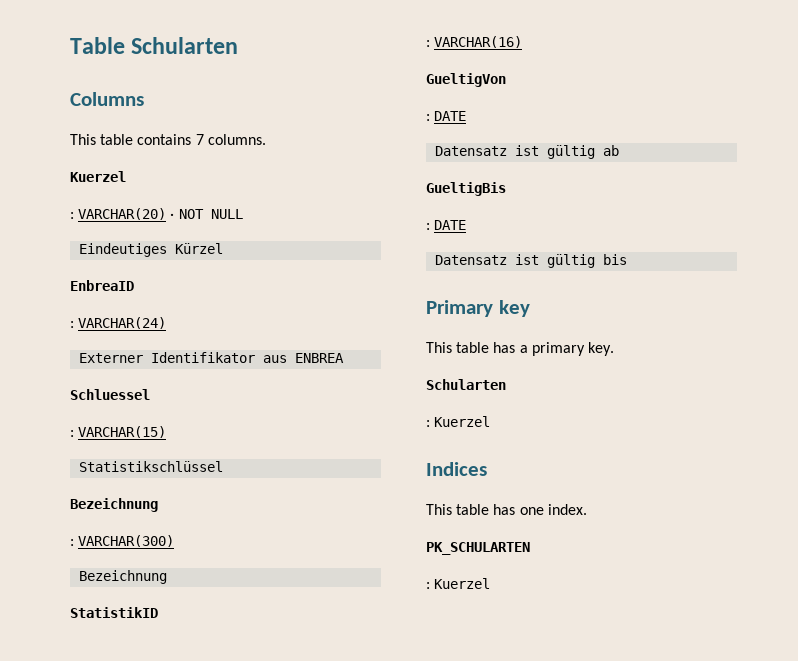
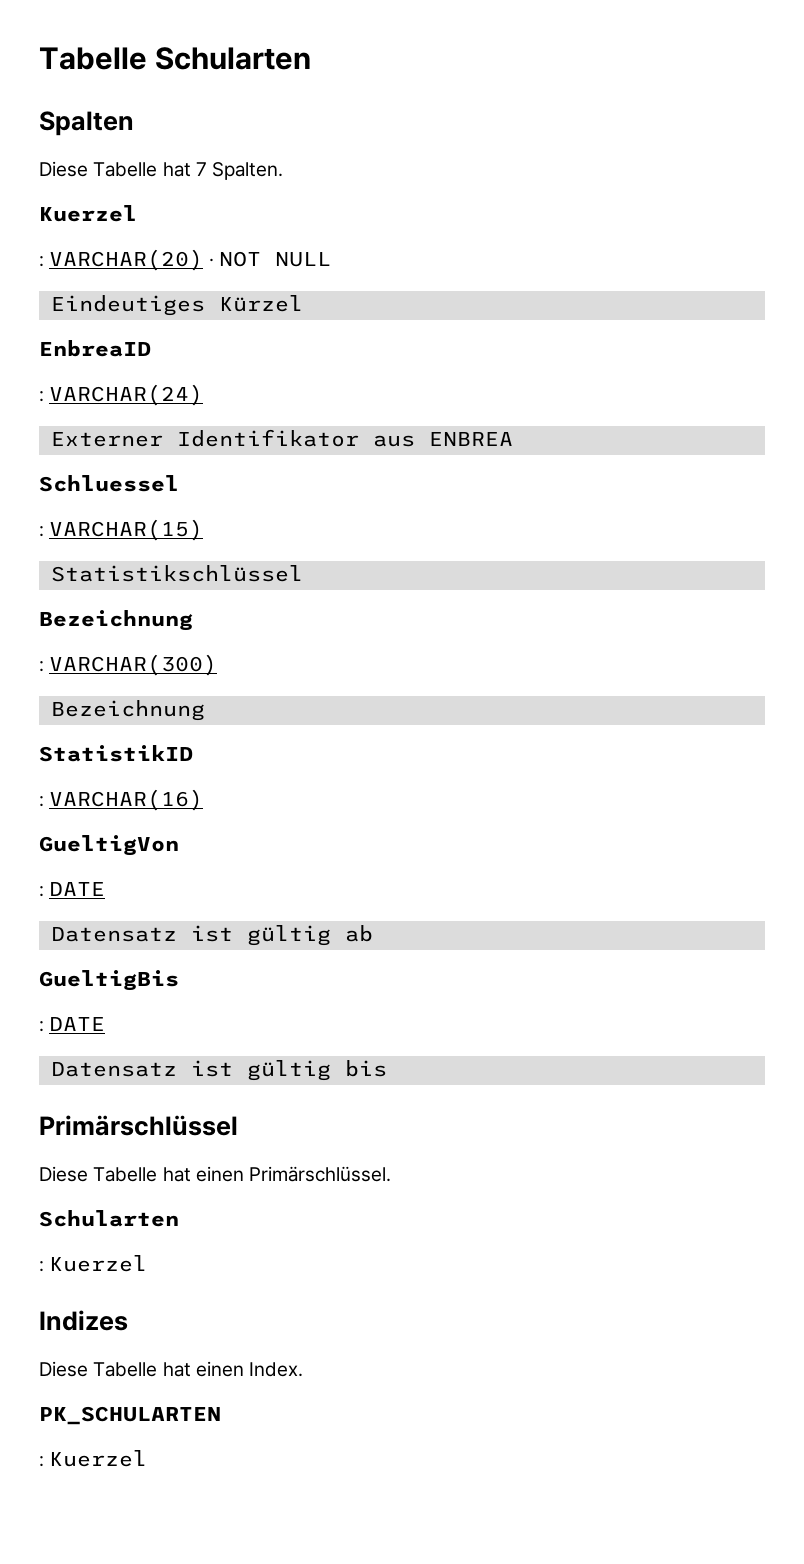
[70,37,239,54] [70,92,144,106] [70,134,266,145] Table Schularten // Columns // This table contains 7 columns. -> [39,47,312,70] [39,111,134,136] [39,161,284,180] Tabelle Schularten // Spalten // Diese Tabelle hat 7 Spalten.
[426,300,530,317] [426,342,614,356] [426,379,506,390] [426,416,491,427] [426,462,487,476] [426,504,587,515] Primary key // This table has a primary key. // Schularten // : Kuerzel // Indices // This table has one index. -> [39,1115,238,1136] [39,1166,392,1182] [39,1210,179,1227] [39,1255,148,1272] [39,1310,128,1331] [39,1361,304,1377] Primärschlüssel // Diese Tabelle hat einen Primärschlüssel. // Schularten // : Kuerzel // Indizes // Diese Tabelle hat einen Index.

